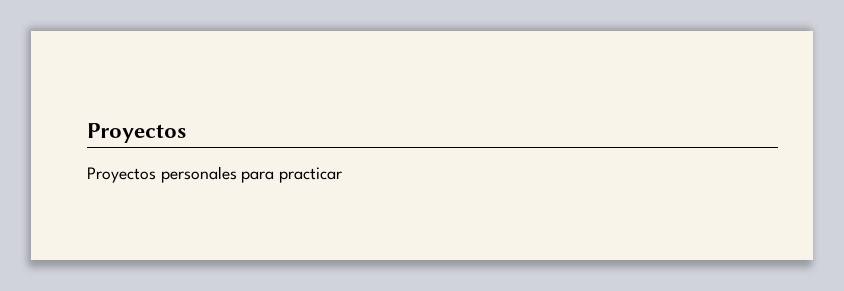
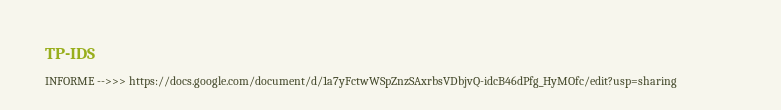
[87,123,186,143] [87,166,343,183] Proyectos // Proyectos personales para practicar -> [45,48,95,59] [45,76,678,88] TP-IDS // INFORME -->>> https://docs.google.com/document/d/1a7yFctwWSpZnzSAxrbsVDbjvQ-idcB46dPfg_HyMOfc/edit?usp=sharing

